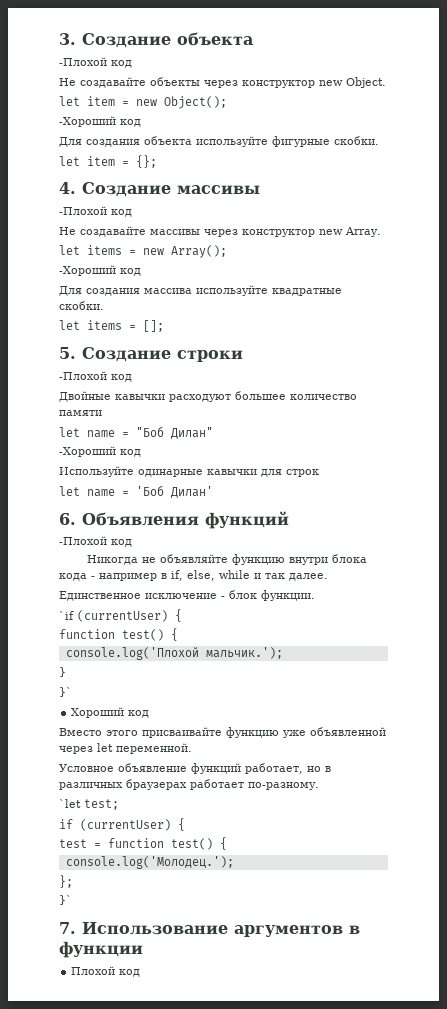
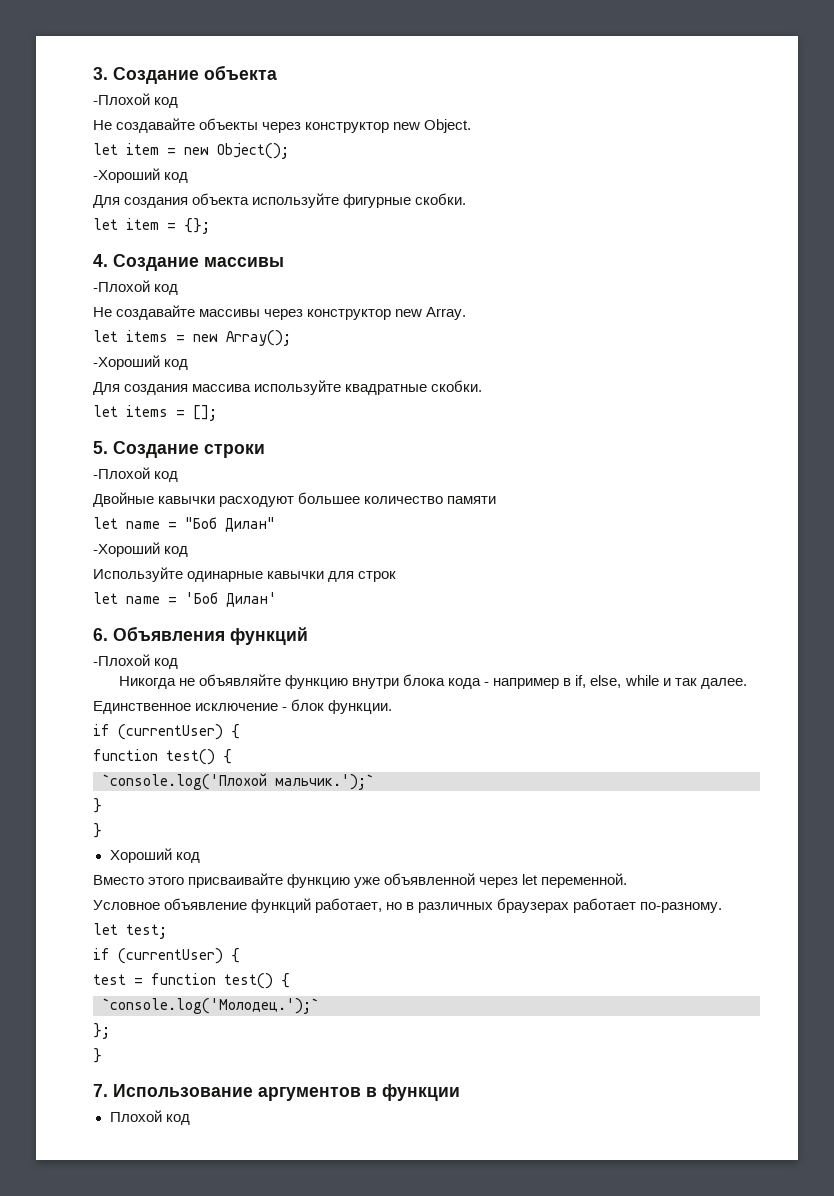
[59,611,74,620] `if -> [93,724,110,736] if
[65,647,283,660] [59,667,66,677] [59,687,72,697] console.log('Плохой мальчик.'); // } // }` -> [102,773,374,790] [93,798,102,813] [93,823,102,838] `console.log('Плохой мальчик.');` // } // }
[59,799,81,808] `let -> [93,923,118,935] let
[65,856,234,869] console.log('Молодец.'); -> [102,998,319,1014] `console.log('Молодец.');`
[59,895,72,905] }` -> [93,1048,102,1063] }

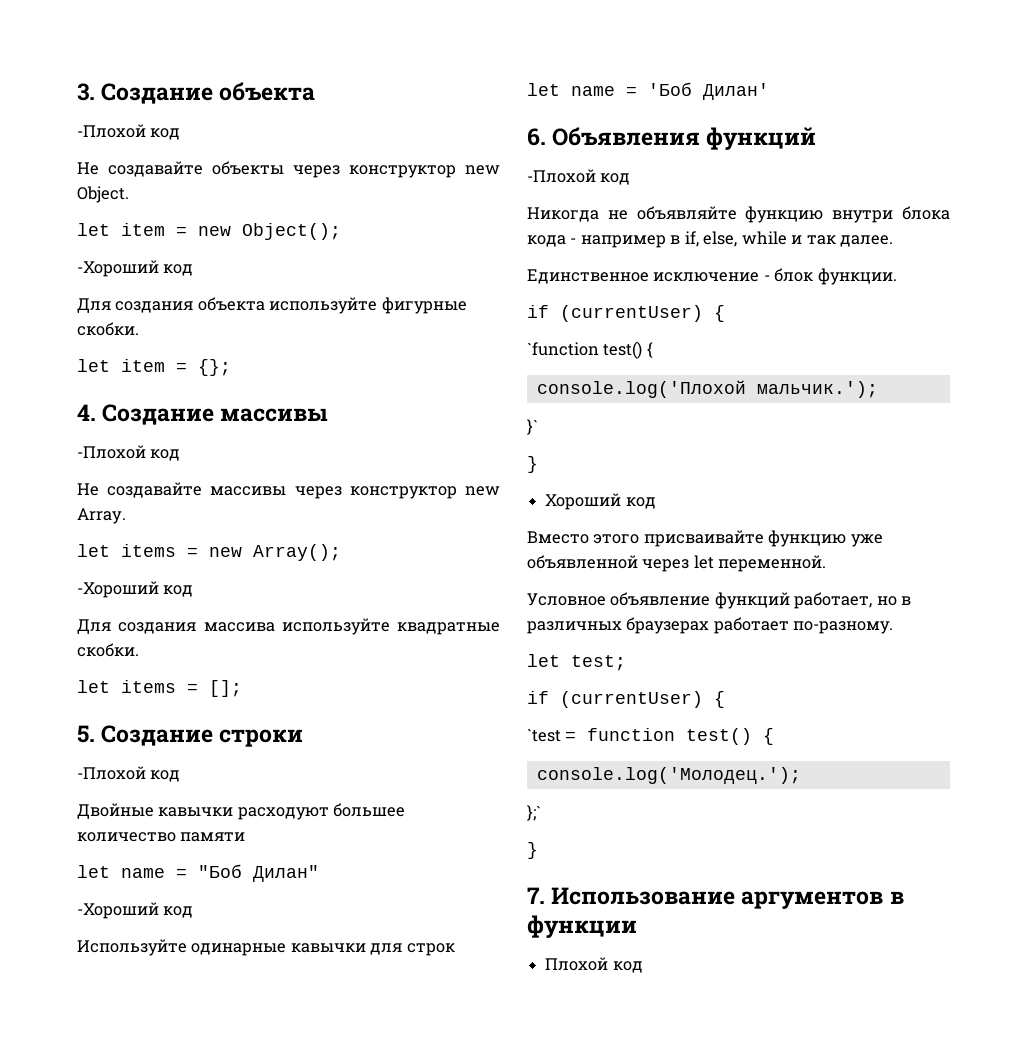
[93,749,232,765] [102,773,374,790] [93,798,102,813] function test() { // `console.log('Плохой мальчик.');` // } -> [527,341,653,359] [536,380,878,398] [527,419,538,435] `function test() { // console.log('Плохой мальчик.'); // }`
[93,974,126,985] test -> [527,729,561,742] `test
[102,998,319,1014] [93,1023,110,1039] `console.log('Молодец.');` // }; -> [536,767,801,784] [527,805,541,821] console.log('Молодец.'); // };`

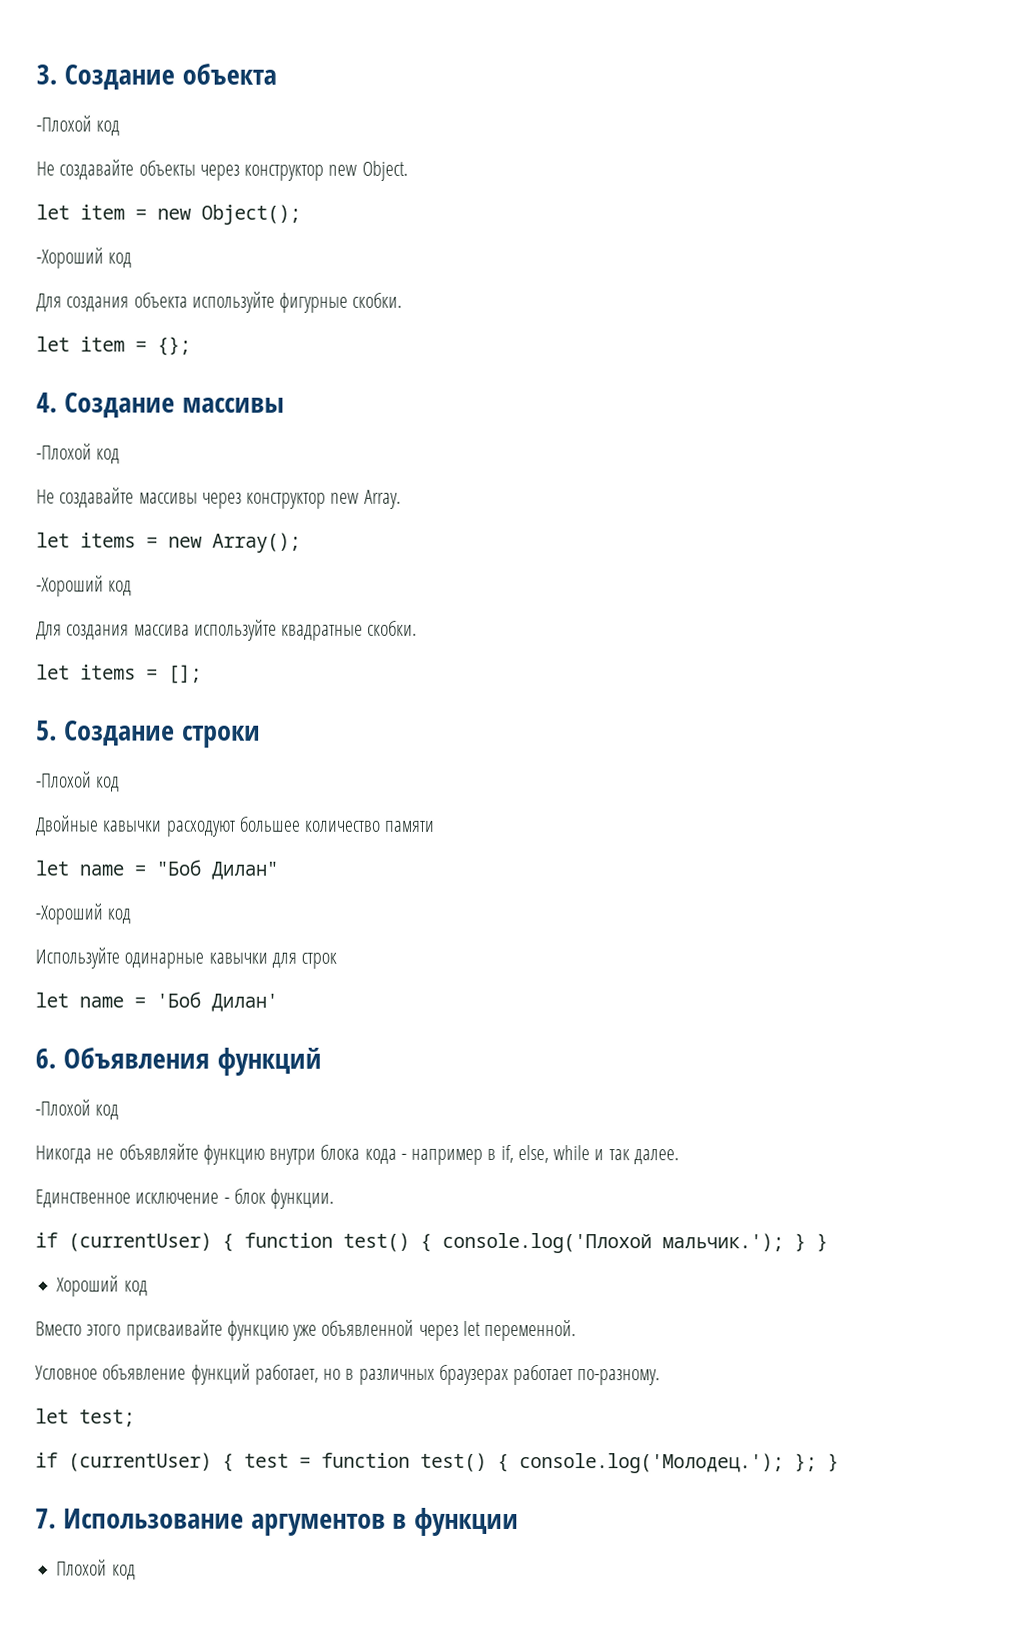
[527,341,653,359] // `function test() { // -> [244,1232,432,1252] function test() {
[527,419,538,435] // }` // -> [794,1233,806,1252] }
[527,729,561,742] // `test -> [244,1453,289,1468] test
(775, 736) // -> (509, 1462) none
[527,805,541,821] // };` // -> [794,1453,817,1472] };

